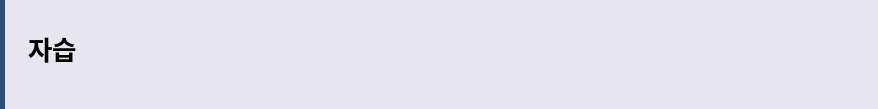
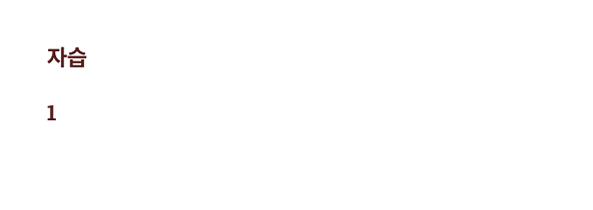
(76, 50) none -> [46,104,58,121] // 1

